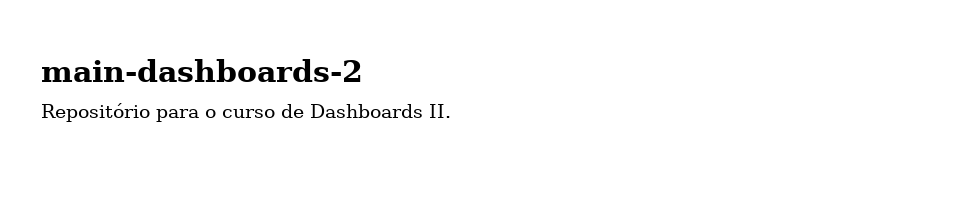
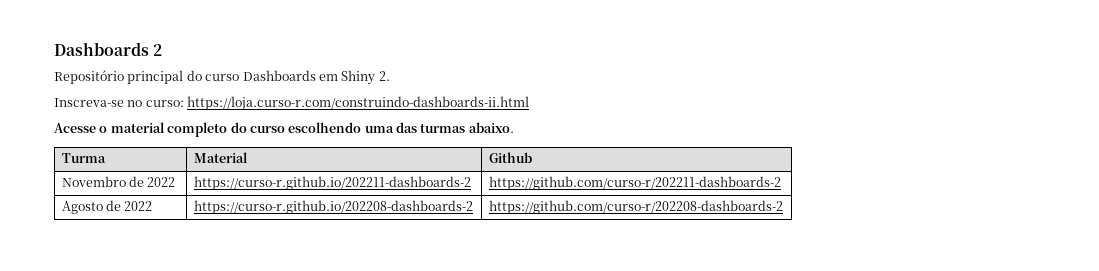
[41,59,363,82] main-dashboards-2 -> [54,42,163,56] Dashboards 2
[156,104,451,122] para o curso de Dashboards II. -> [127,70,390,85] [54,96,530,111] [54,122,514,137] [61,153,106,163] [193,152,248,163] [488,152,532,163] [61,176,176,187] [193,176,471,190] [488,176,781,190] [61,200,153,214] [193,200,473,214] [488,200,783,214] principal do curso Dashboards em Shiny 2. // Inscreva-se no curso: https://loja.curso-r.com/construindo-dashboards-ii.html // Acesse o material completo do curso escolhendo uma das turmas abaixo. // Turma | Material | Github // Novembro de 2022 | https://curso-r.github.io/202211-dashboards-2 | https://github.com/curso-r/202211-dashboards-2 // Agosto de 2022 | https://curso-r.github.io/202208-dashboards-2 | https://github.com/curso-r/202208-dashboards-2

